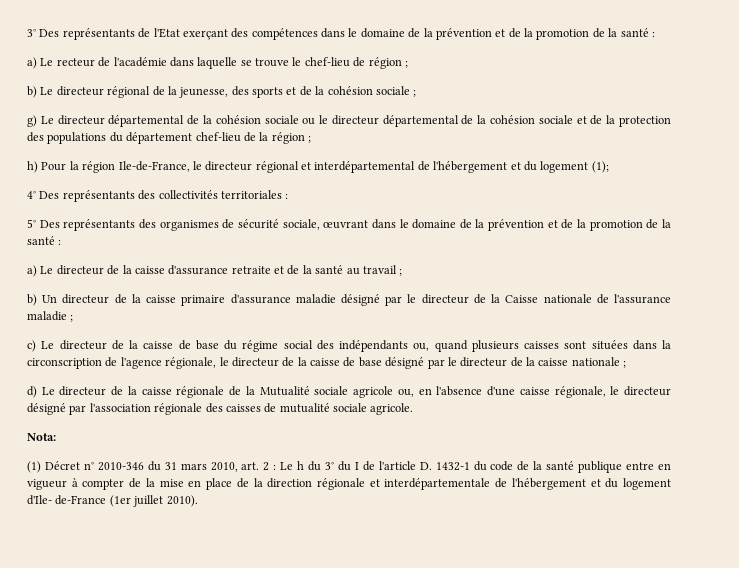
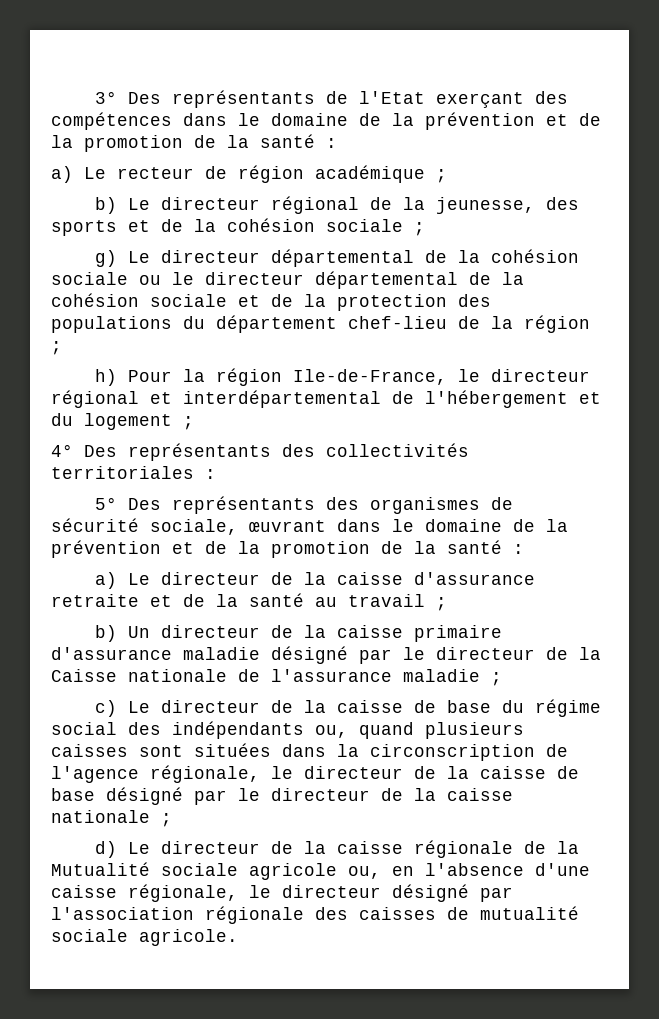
[113,57,402,69] l'académie dans laquelle se trouve le chef-lieu de région -> [238,165,425,183] région académique
[591,161,609,173] (1); -> [183,416,194,430] ;
[27,433,56,441] [27,461,672,473] [27,478,671,490] [27,495,198,507] // Nota: // (1) Décret n° 2010-346 du 31 mars 2010, art. 2 : Le h du 3° du I de l'article D. 1432-1 du code de la santé publique entre en vigueur à compter de la mise en place de la direction régionale et interdépartementale de l'hébergement et du logement d'Ile- de-France (1er juillet 2010). -> (238, 937) none

